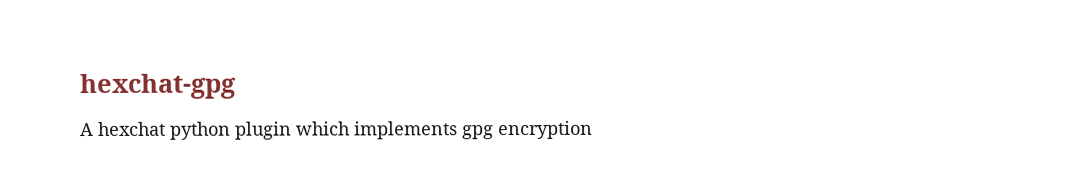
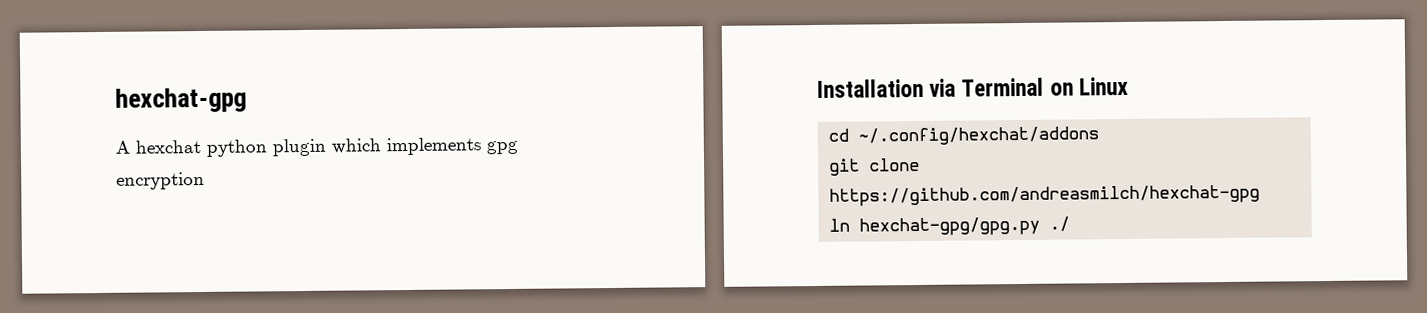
(593, 130) none -> [817,76,1129,98] [828,126,1100,146] [829,157,921,176] [829,184,1261,207] [829,216,1071,237] // Installation via Terminal on Linux // cd ~/.config/hexchat/addons // git clone https://github.com/andreasmilch/hexchat-gpg // ln hexchat-gpg/gpg.py ./

